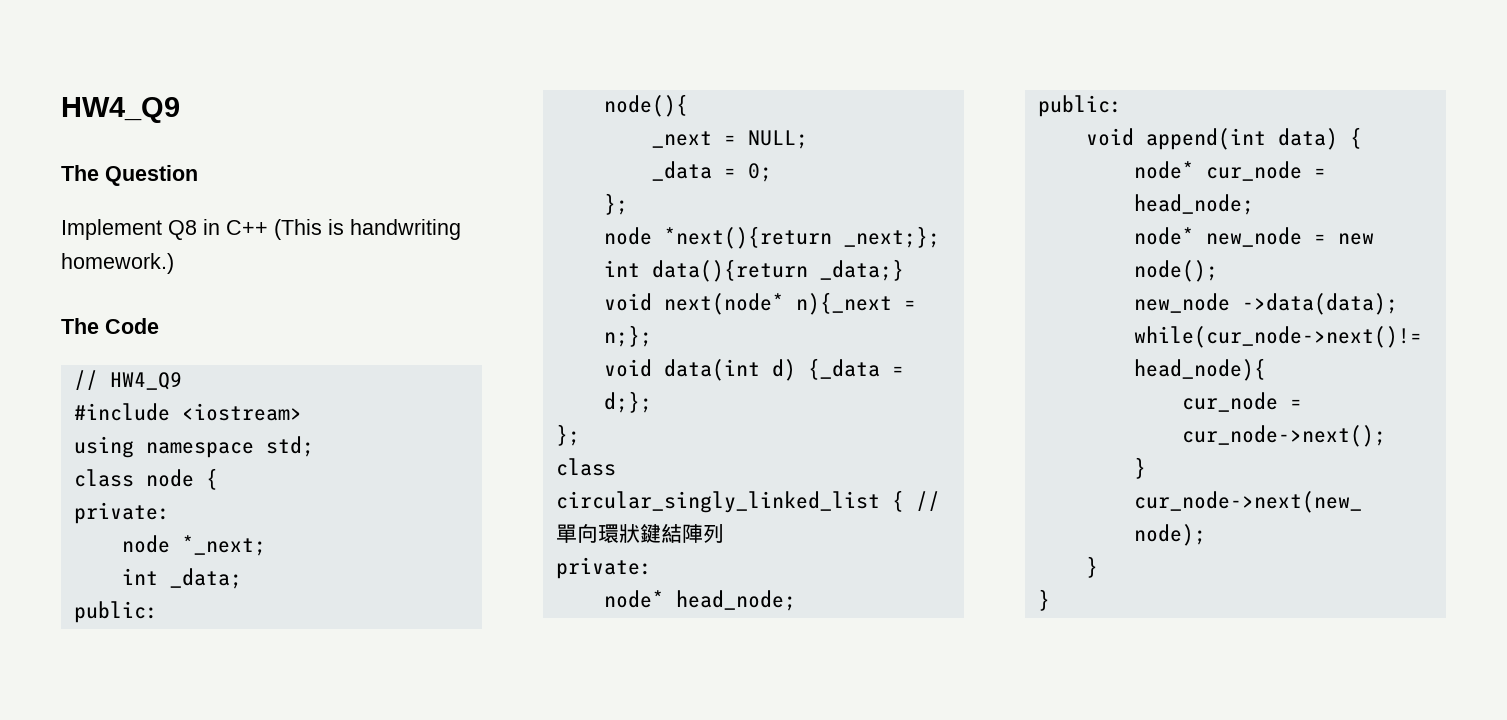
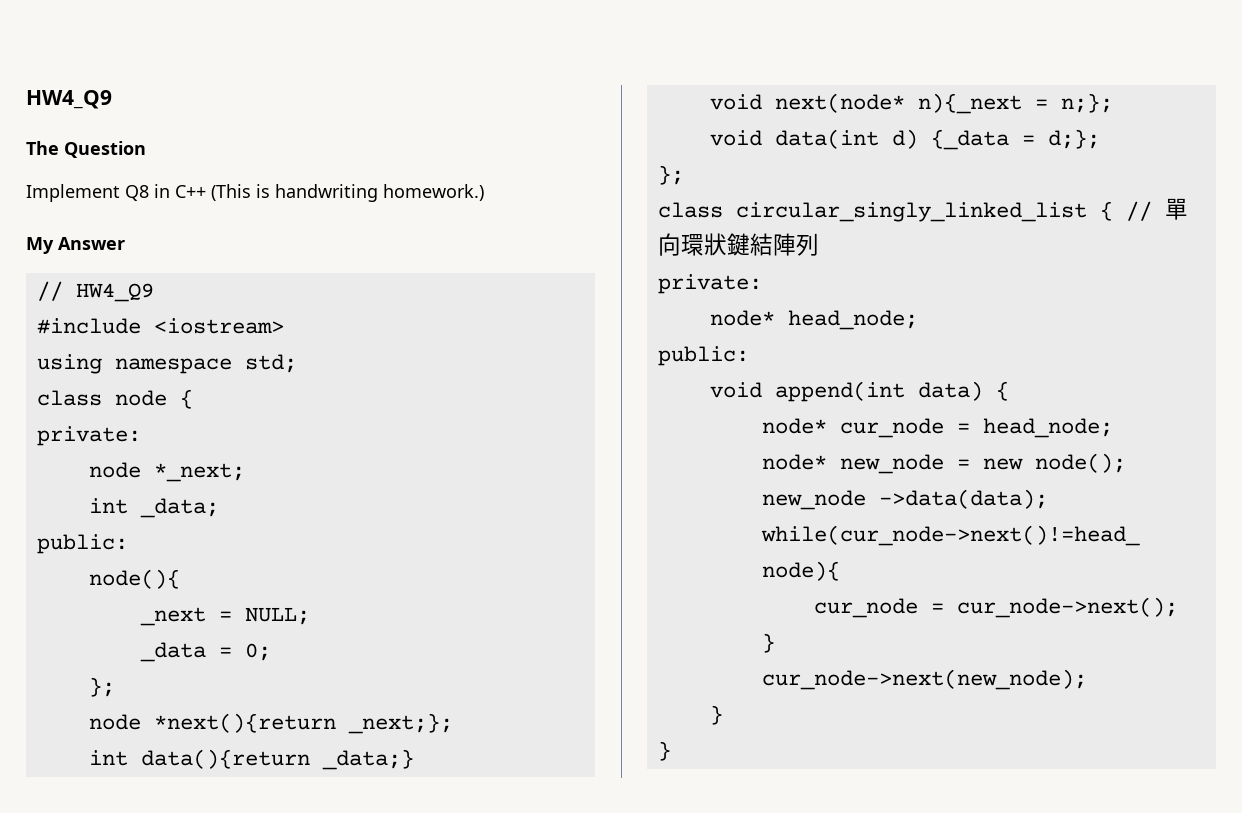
[61,318,159,334] The Code -> [26,237,125,254] My Answer

